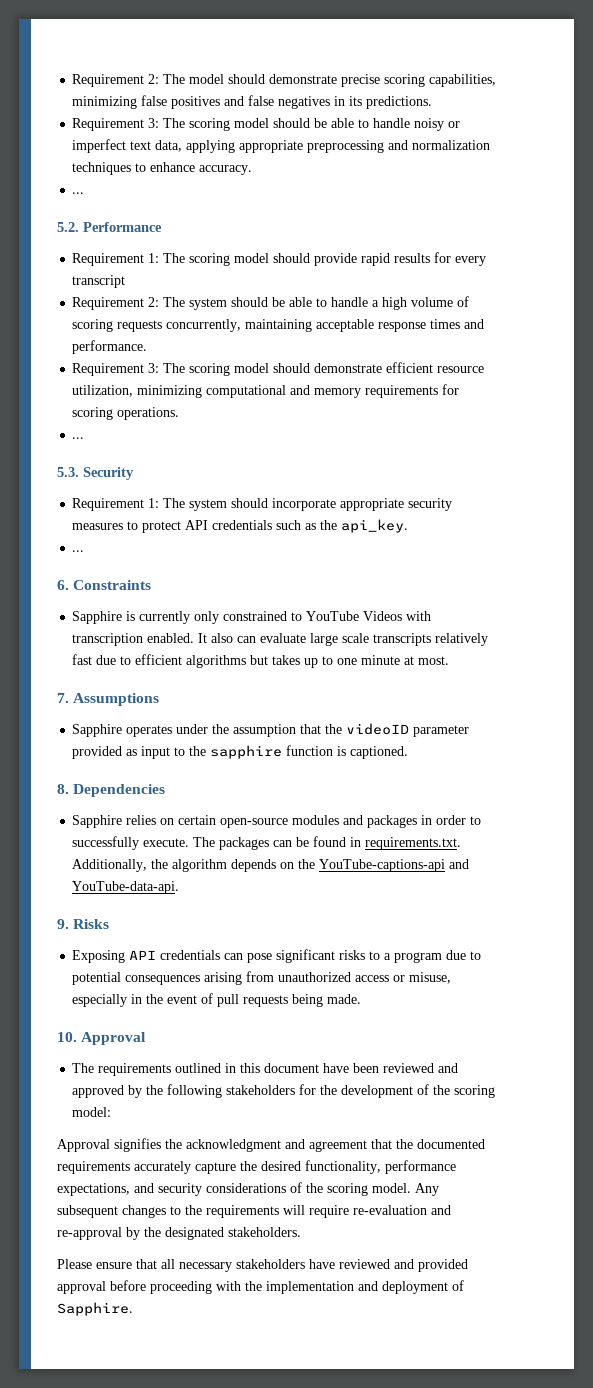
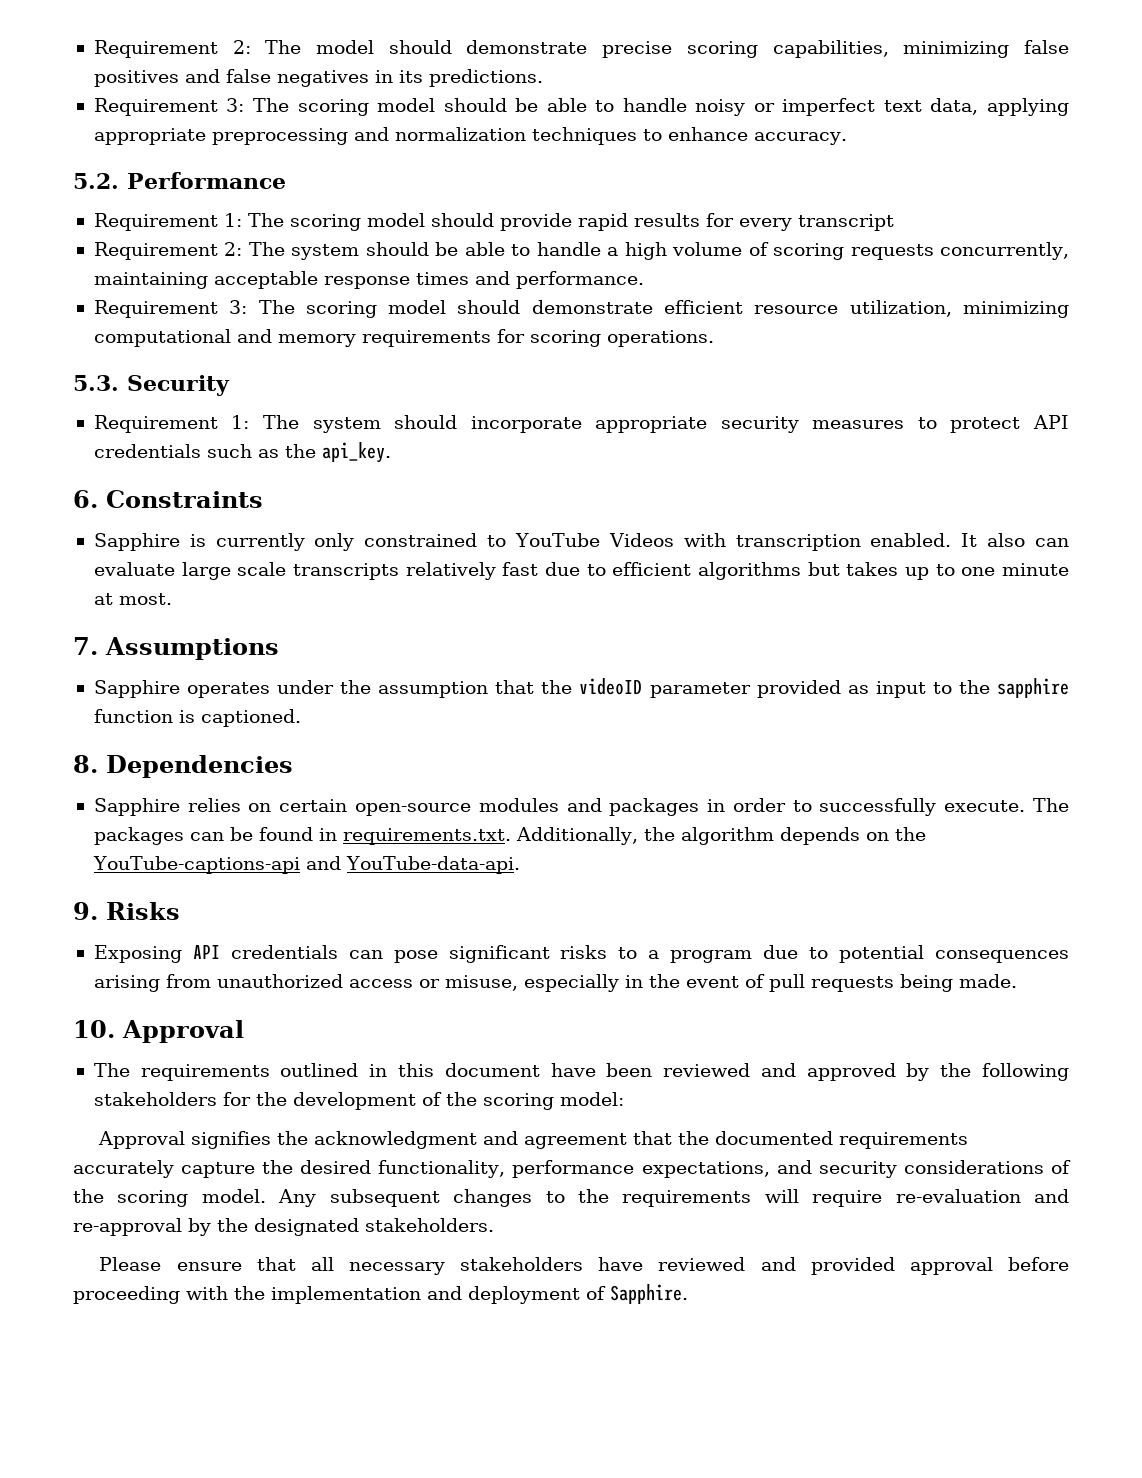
[72,192,85,194] // ... -> (847, 138) none
[72,437,85,439] // ... -> (714, 338) none
[72,550,85,552] // ... -> (391, 452) none

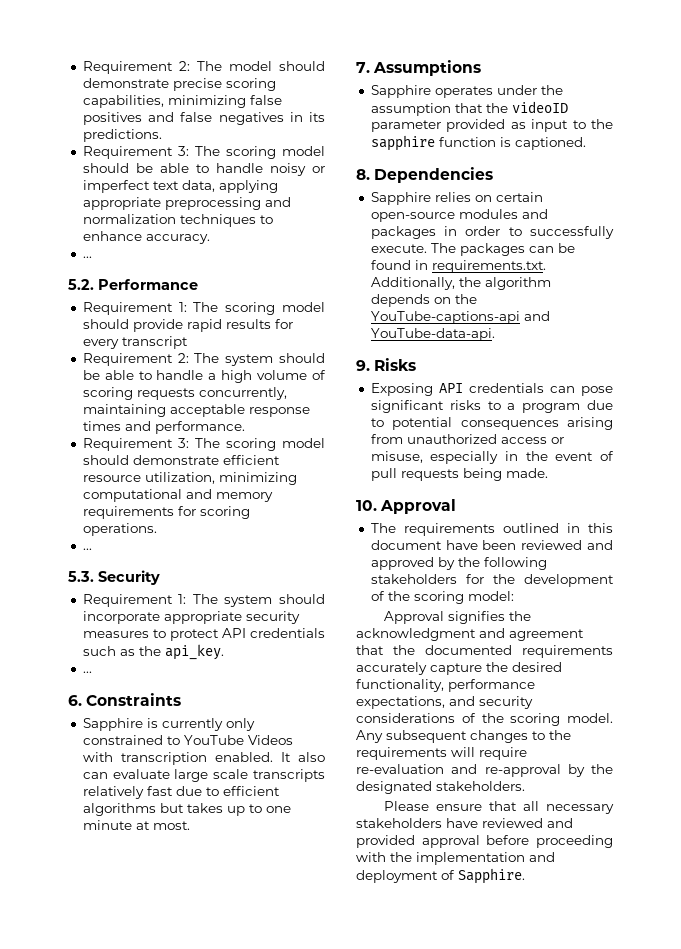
(847, 138) none -> [82,256,92,258] // ...
(714, 338) none -> [82,548,92,550] // ...
(391, 452) none -> [82,671,92,673] // ...

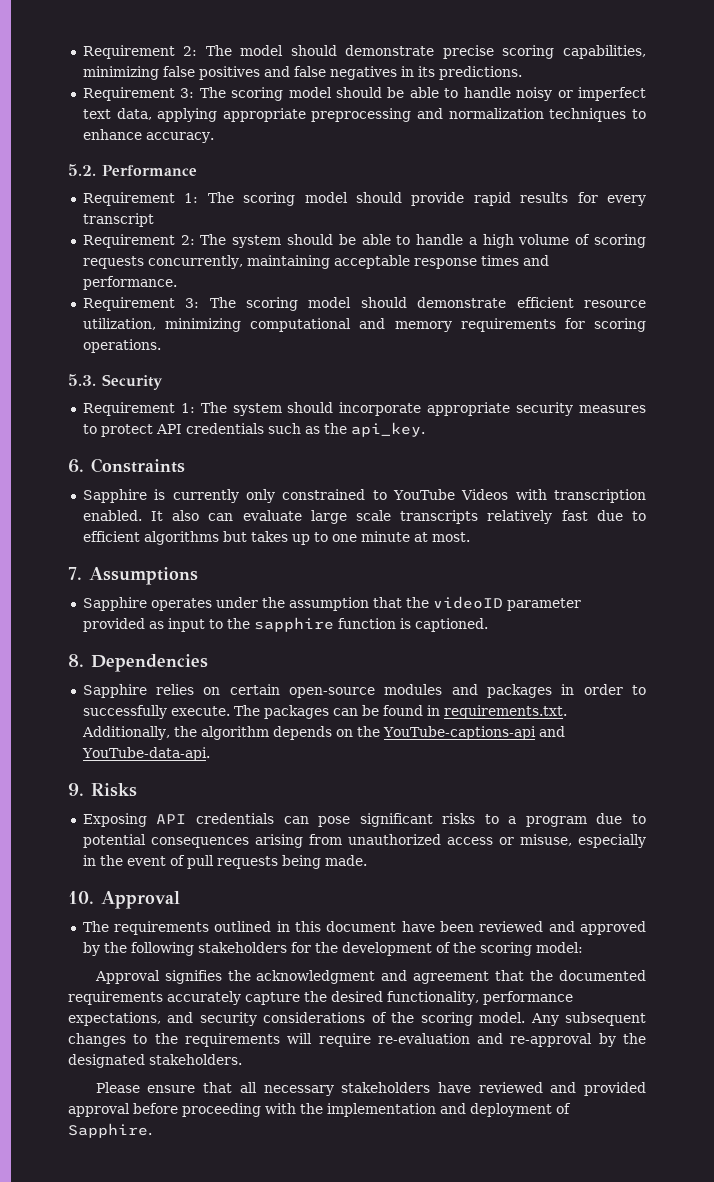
[82,256,92,258] // ... -> (214, 137) none
[82,548,92,550] // ... -> (161, 346) none
[82,671,92,673] // ... -> (425, 429) none

